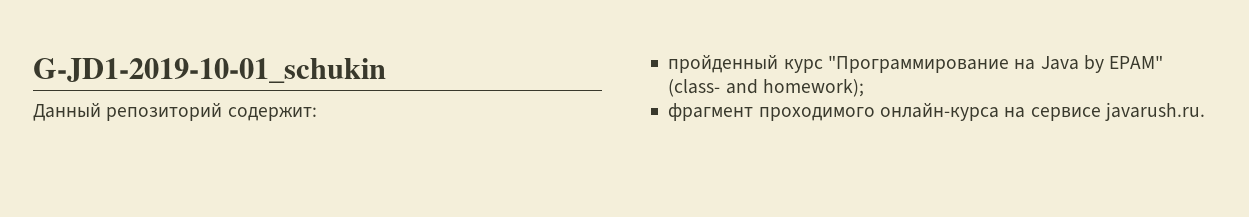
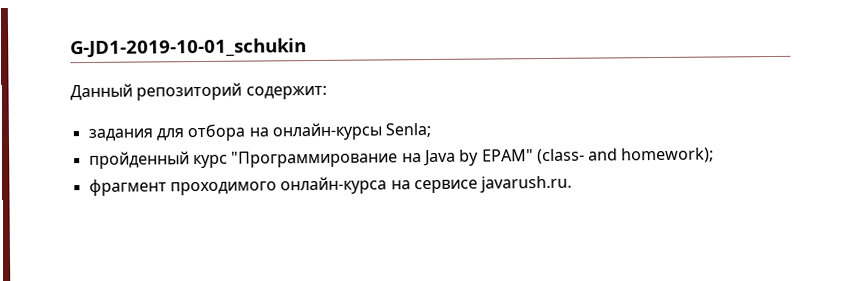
(317, 114) none -> [87,122,432,142] // задания для отбора на онлайн-курсы Senla;

